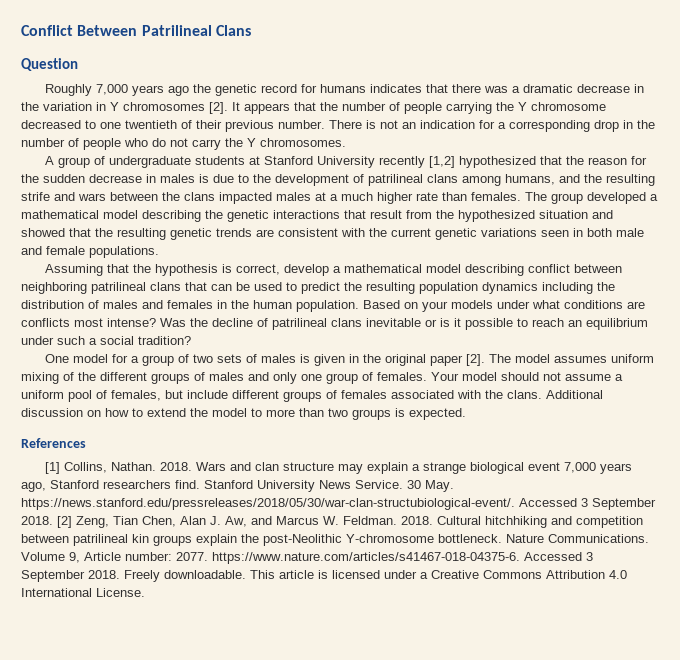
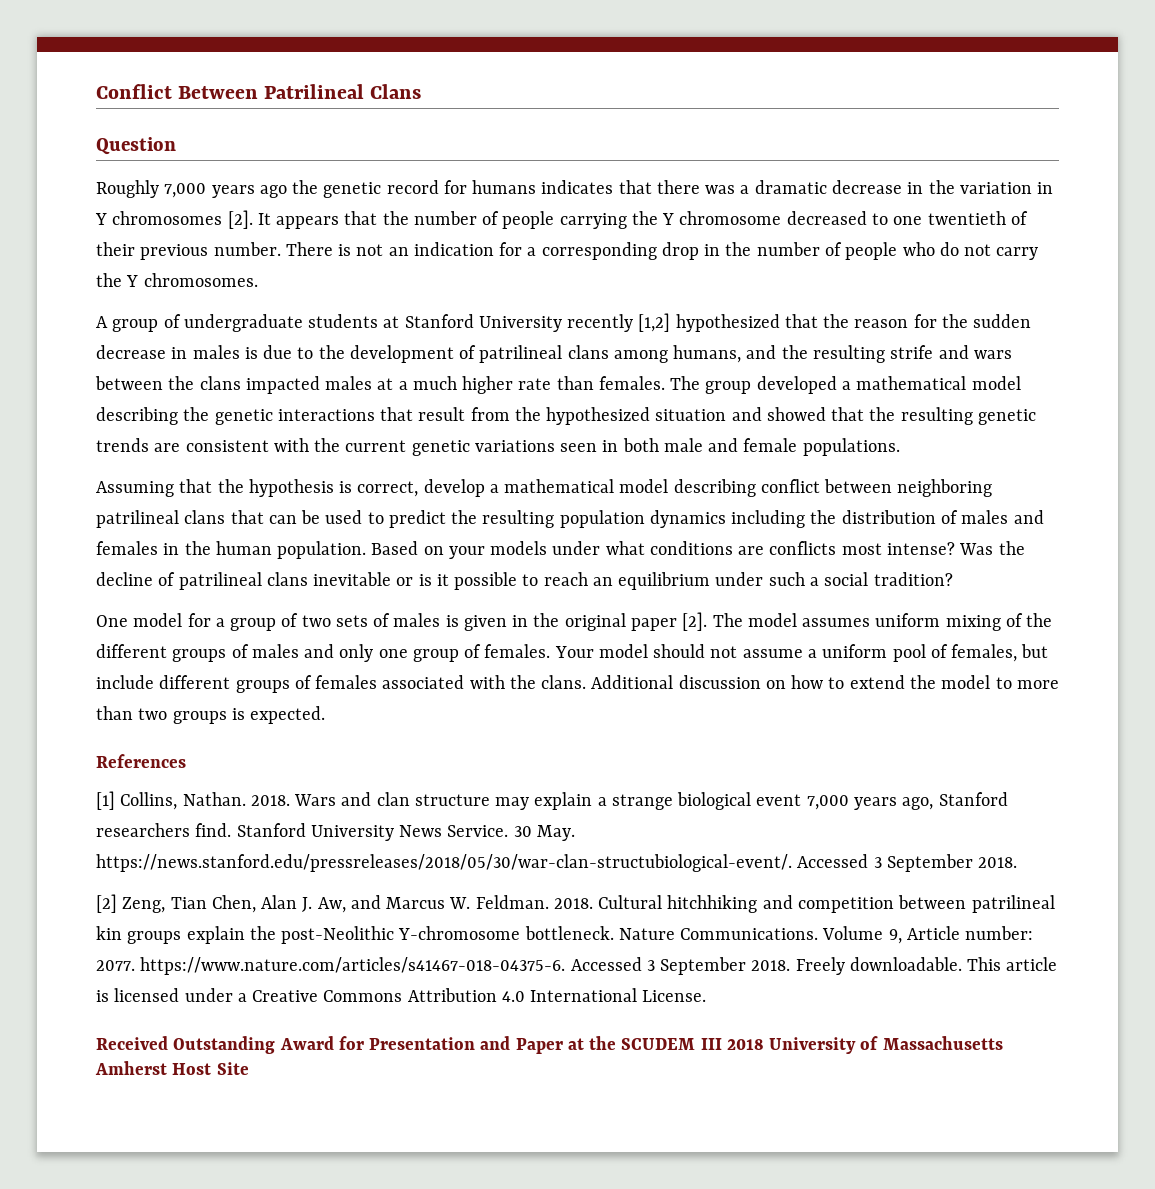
(53, 520) none -> (1018, 862) //
(145, 592) none -> [96,1036,1003,1054] [95,1061,249,1075] // Received Outstanding Award for Presentation and Paper at the SCUDEM III 2018 University of Massachusetts Amherst Host Site

